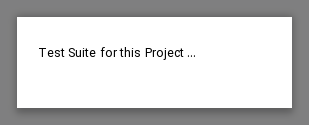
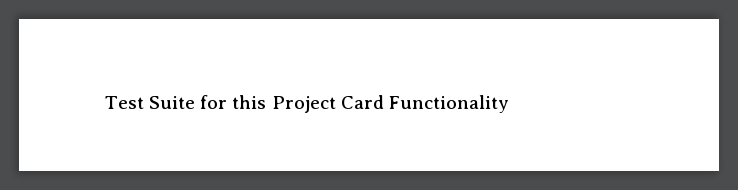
[186,55,196,57] ... -> [340,95,509,113] Card Functionality

